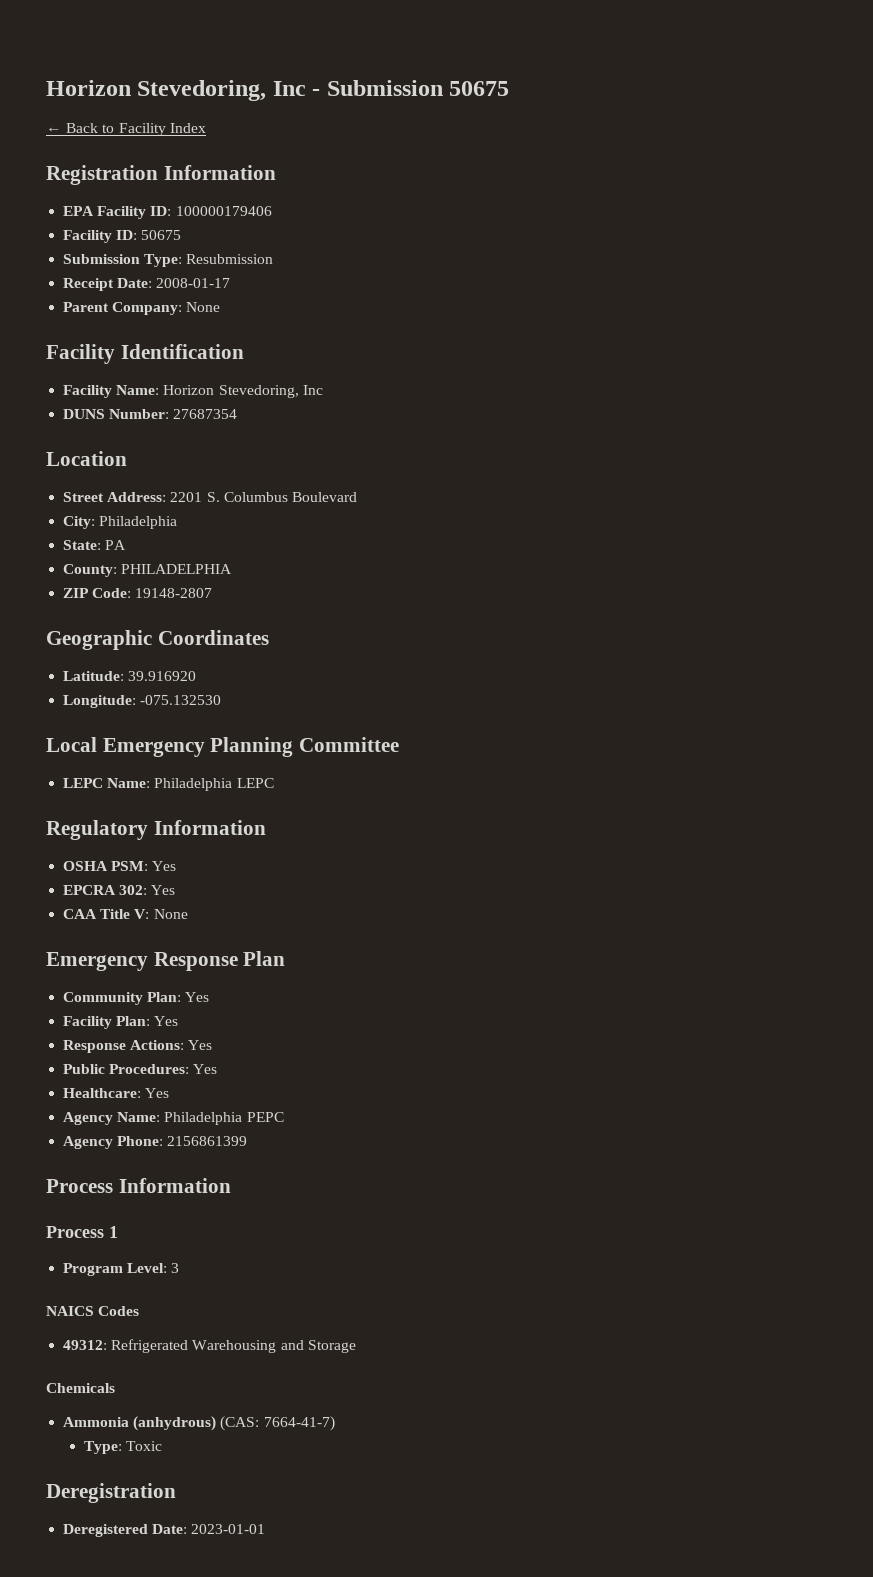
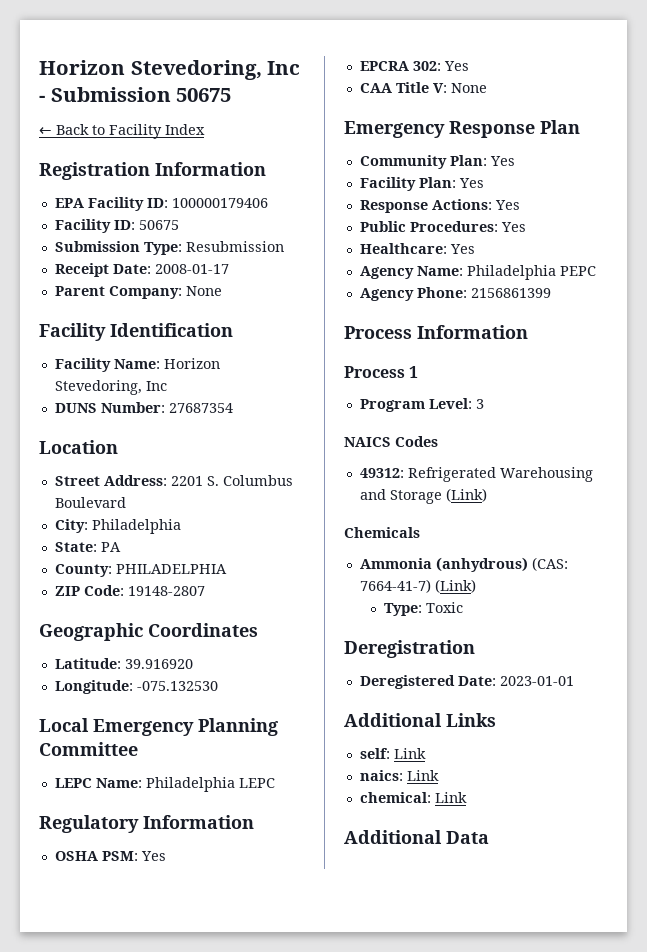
(356, 1346) none -> [445,488,487,502] (Link)
(335, 1423) none -> [434,579,476,593] (Link)
(266, 1529) none -> [344,713,496,727] [359,748,426,759] [359,770,439,781] [359,792,467,803] [344,830,489,844] // Additional Links // self: Link // naics: Link // chemical: Link // Additional Data

